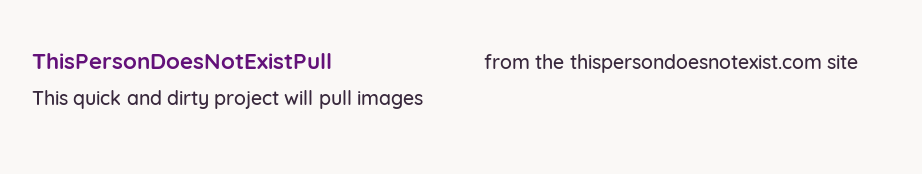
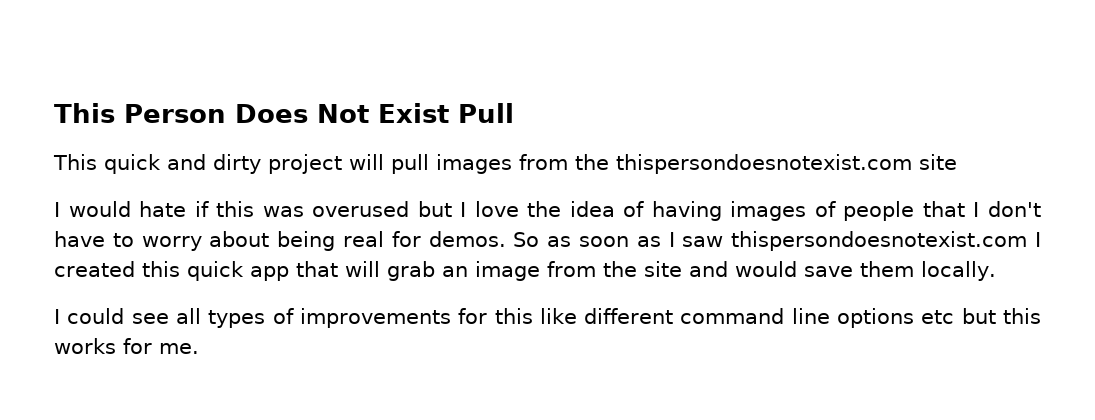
[32,53,332,69] ThisPersonDoesNotExistPull -> [54,103,514,123] This Person Does Not Exist Pull
(858, 62) none -> [54,201,1041,221] [54,231,1041,251] [54,261,996,281] [54,308,1041,328] [54,338,199,354] // I would hate if this was overused but I love the idea of having images of people that I don't have to worry about being real for demos. So as soon as I saw thispersondoesnotexist.com I created this quick app that will grab an image from the site and would save them locally. // I could see all types of improvements for this like different command line options etc but this works for me.

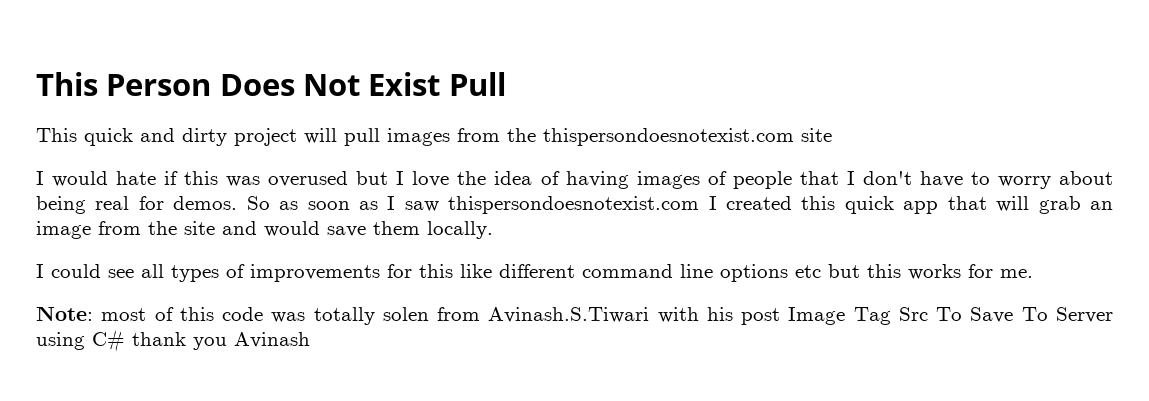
(199, 348) none -> [36,306,1114,325] [36,329,310,352] // Note: most of this code was totally solen from Avinash.S.Tiwari with his post Image Tag Src To Save To Server using C# thank you Avinash

